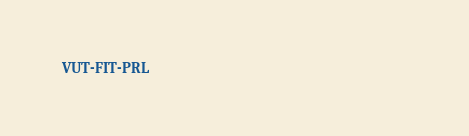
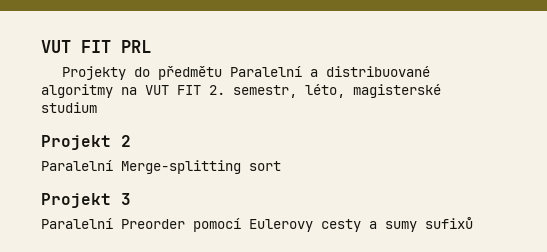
[61,62,150,73] VUT-FIT-PRL -> [41,40,151,53] [62,66,431,80] [41,84,441,98] [41,102,97,113] [41,135,131,150] [41,160,281,174] [41,193,131,208] [41,217,473,232] VUT FIT PRL // Projekty do předmětu Paralelní a distribuované algoritmy na VUT FIT 2. semestr, léto, magisterské studium // Projekt 2 // Paralelní Merge-splitting sort // Projekt 3 // Paralelní Preorder pomocí Eulerovy cesty a sumy sufixů

